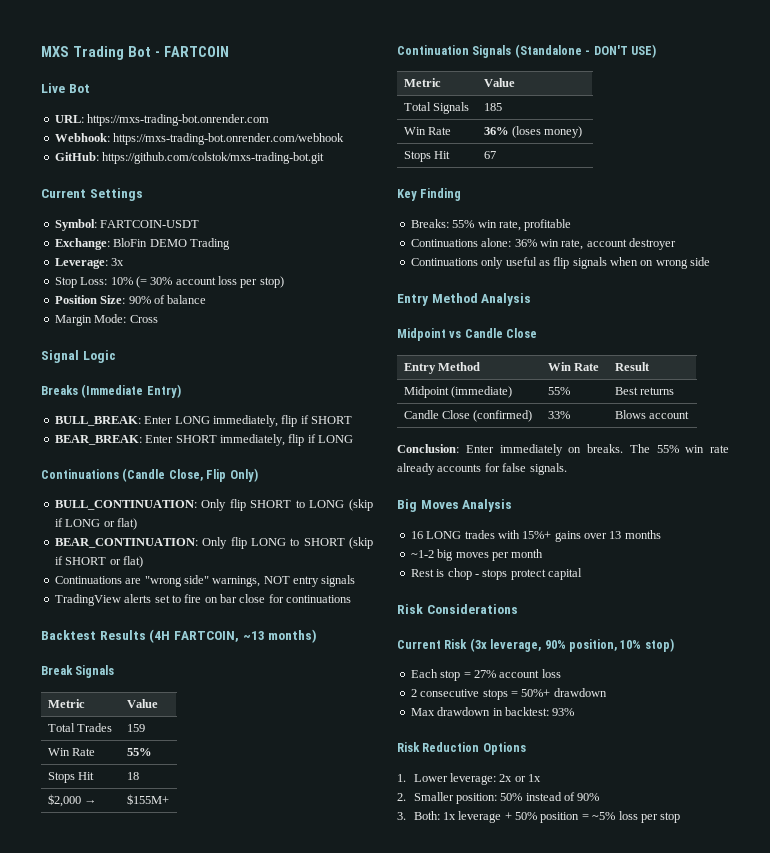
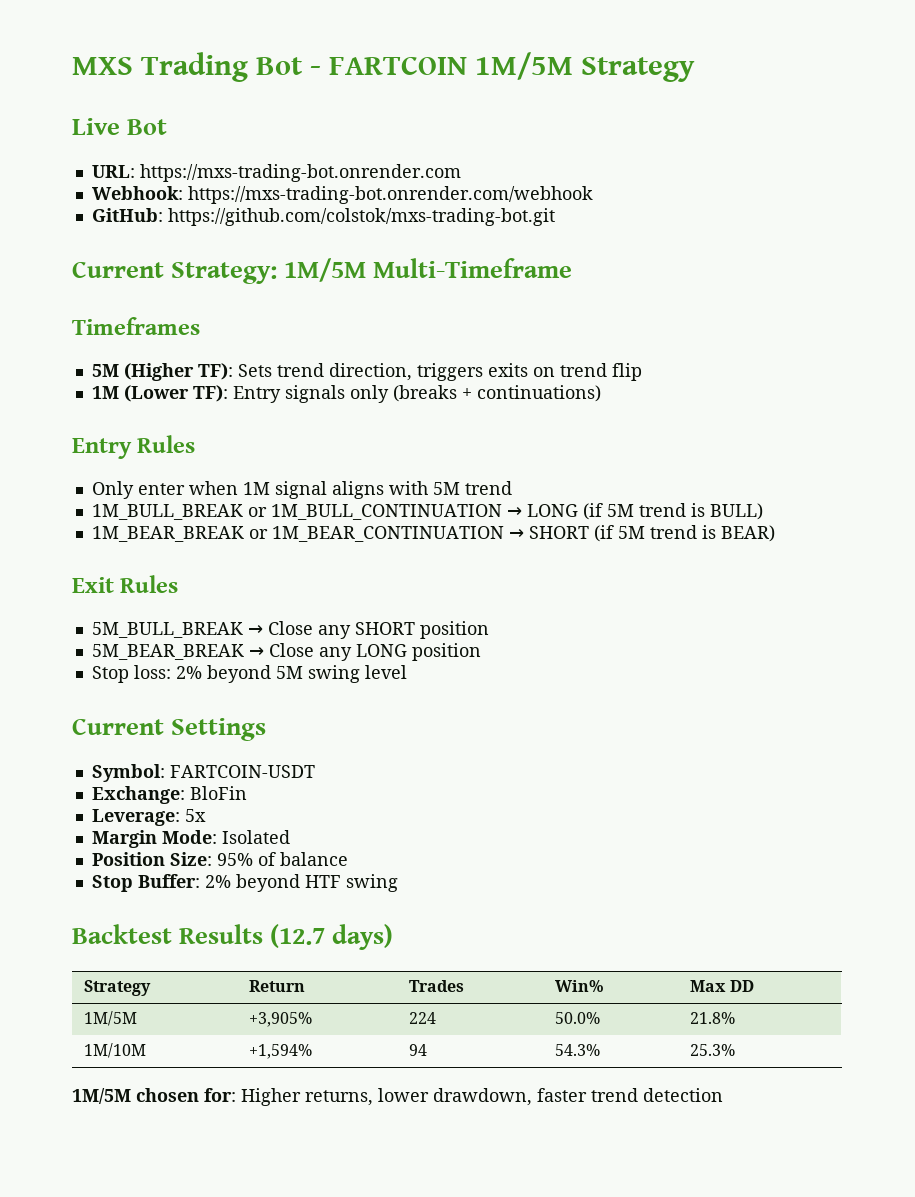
(229, 51) none -> [475,52,695,82] 1M/5M Strategy
(325, 158) none -> [72,258,573,284] [72,317,200,335] [91,363,642,381] [91,385,601,403] [72,435,196,459] [91,481,512,499] [91,503,763,520] [91,525,775,542] [72,575,179,593] [91,621,489,639] [91,643,481,661] [91,665,407,683] // Current Strategy: 1M/5M Multi-Timeframe // Timeframes // 5M (Higher TF): Sets trend direction, triggers exits on trend flip // 1M (Lower TF): Entry signals only (breaks + continuations) // Entry Rules // Only enter when 1M signal aligns with 5M trend // 1M_BULL_BREAK or 1M_BULL_CONTINUATION → LONG (if 5M trend is BULL) // 1M_BEAR_BREAK or 1M_BEAR_CONTINUATION → SHORT (if 5M trend is BEAR) // Exit Rules // 5M_BULL_BREAK → Close any SHORT position // 5M_BEAR_BREAK → Close any LONG position // Stop loss: 2% beyond 5M swing level
[149,238,230,250] DEMO Trading -> (247, 793) none
[111,258,125,266] [54,276,284,288] 3x // Stop Loss: 10% (= 30% account loss per stop) -> [184,809,206,822] [91,830,290,848] 5x // Margin Mode: Isolated
[128,296,151,304] 90% -> [216,853,253,866] 95%
[54,314,158,326] [41,350,116,363] [41,384,181,398] [54,415,352,427] [54,434,353,446] [41,468,258,482] [54,499,373,511] [54,518,137,530] [54,537,373,549] [54,556,143,568] [54,575,356,587] [54,594,352,606] [41,629,318,643] [41,665,115,678] [47,699,85,708] [126,699,158,708] [47,723,112,732] [126,724,145,732] [47,748,95,756] [126,748,152,756] [47,772,94,783] [126,772,139,780] [47,794,97,807] [126,794,169,805] [397,44,656,58] [403,78,441,87] [483,78,515,87] [403,102,469,114] [483,103,502,111] [403,127,451,135] [483,126,583,138] [403,151,450,162] [483,151,496,159] [397,188,462,201] [410,219,572,231] [410,238,676,250] [410,257,711,269] [397,293,532,306] [397,328,538,341] [403,362,480,374] [547,362,599,371] [614,362,650,371] [403,386,512,398] [547,387,570,395] [614,387,674,395] [403,410,533,422] [547,411,570,419] [614,410,689,419] [397,444,729,456] [397,463,567,475] [397,499,513,512] [410,530,661,542] [410,549,544,561] [410,568,582,580] [397,604,518,614] [397,638,674,652] [410,669,561,681] [410,688,607,700] [410,707,575,716] [397,742,526,755] [397,773,542,785] [397,792,600,804] [397,811,681,823] Margin Mode: Cross // Signal Logic // Breaks (Immediate Entry) // BULL_BREAK: Enter LONG immediately, flip if SHORT // BEAR_BREAK: Enter SHORT immediately, flip if LONG // Continuations (Candle Close, Flip Only) // BULL_CONTINUATION: Only flip SHORT to LONG (skip if LONG or flat) // BEAR_CONTINUATION: Only flip LONG to SHORT (skip if SHORT or flat) // Continuations are "wrong side" warnings, NOT entry signals // TradingView alerts set to fire on bar close for continuations // Backtest Results (4H FARTCOIN, ~13 months) // Break Signals // Metric | Value // Total Trades | 159 // Win Rate | 55% // Stops Hit | 18 // $2,000 → | $155M+ // Continuation Signals (Standalone - DON'T USE) // Metric | Value // Total Signals | 185 // Win Rate | 36% (loses money) // Stops Hit | 67 // Key Finding // Breaks: 55% win rate, profitable // Continuations alone: 36% win rate, account destroyer // Continuations only useful as flip signals when on wrong side // Entry Method Analysis // Midpoint vs Candle Close // Entry Method | Win Rate | Result // Midpoint (immediate) | 55% | Best returns // Candle Close (confirmed) | 33% | Blows account // Conclusion: Enter immediately on breaks. The 55% win rate already accounts for false signals. // Big Moves Analysis // 16 LONG trades with 15%+ gains over 13 months // ~1-2 big moves per month // Rest is chop - stops protect capital // Risk Considerations // Current Risk (3x leverage, 90% position, 10% stop) // Each stop = 27% account loss // 2 consecutive stops = 50%+ drawdown // Max drawdown in backtest: 93% // Risk Reduction Options // 1. Lower leverage: 2x or 1x // 2. Smaller position: 50% instead of 90% // 3. Both: 1x leverage + 50% position = ~5% loss per stop -> [91,874,398,892] [72,924,394,950] [84,980,152,996] [249,980,306,992] [409,980,465,992] [555,980,605,992] [690,980,754,992] [84,1011,138,1026] [249,1012,313,1027] [409,1012,437,1024] [555,1012,601,1024] [690,1012,736,1024] [84,1043,147,1058] [249,1044,313,1059] [409,1044,428,1056] [555,1044,601,1056] [690,1044,736,1056] [72,1088,723,1106] Stop Buffer: 2% beyond HTF swing // Backtest Results (12.7 days) // Strategy | Return | Trades | Win% | Max DD // 1M/5M | +3,905% | 224 | 50.0% | 21.8% // 1M/10M | +1,594% | 94 | 54.3% | 25.3% // 1M/5M chosen for: Higher returns, lower drawdown, faster trend detection

